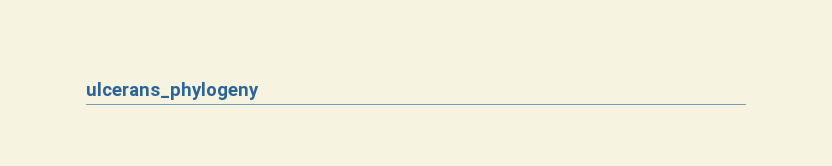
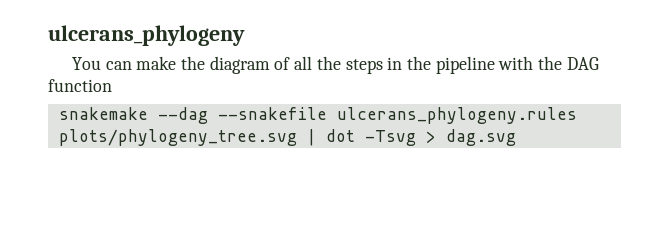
(259, 91) none -> [71,56,599,74] [48,79,112,92] [58,107,577,124] [58,129,516,146] // You can make the diagram of all the steps in the pipeline with the DAG function // snakemake --dag --snakefile ulcerans_phylogeny.rules plots/phylogeny_tree.svg | dot -Tsvg > dag.svg

